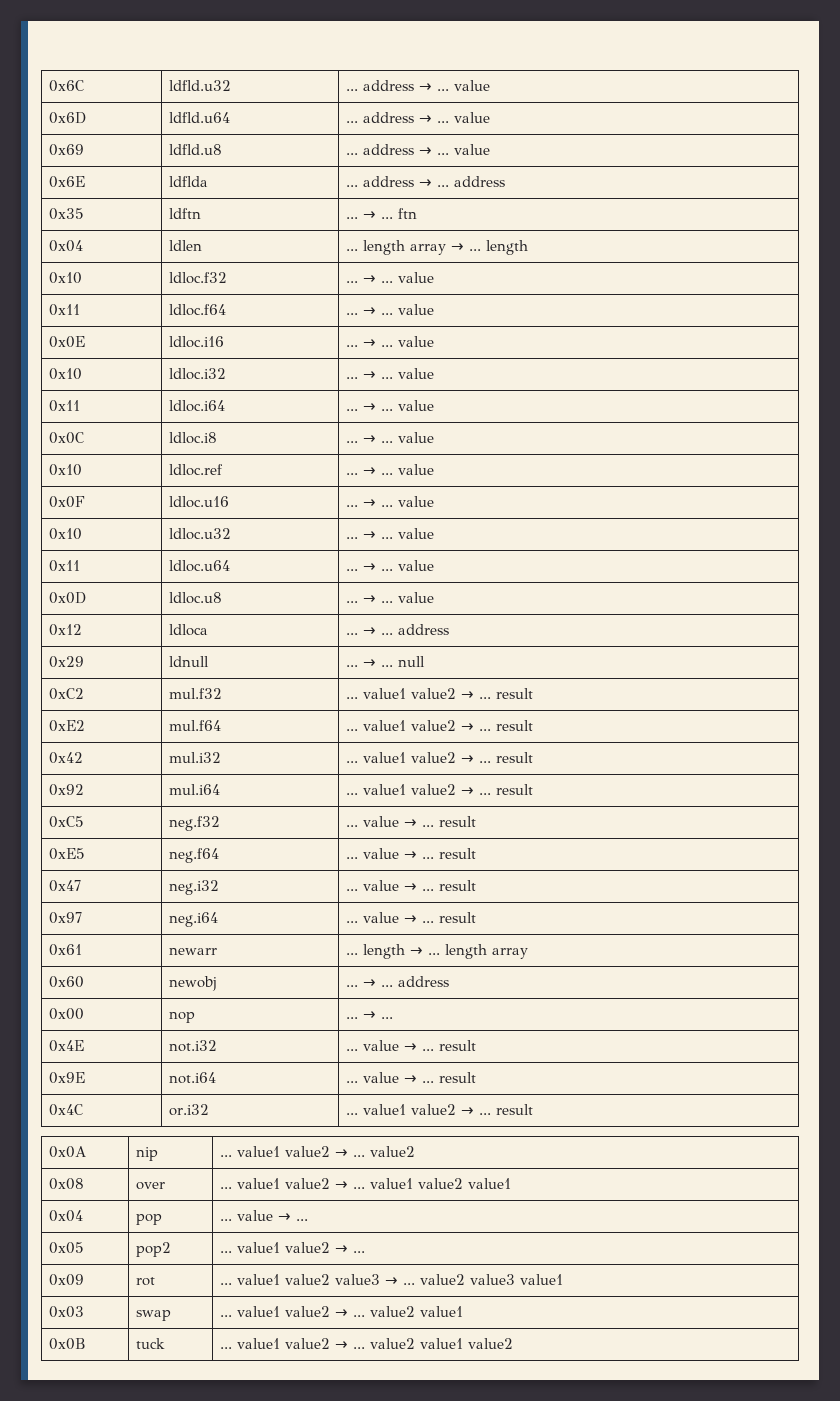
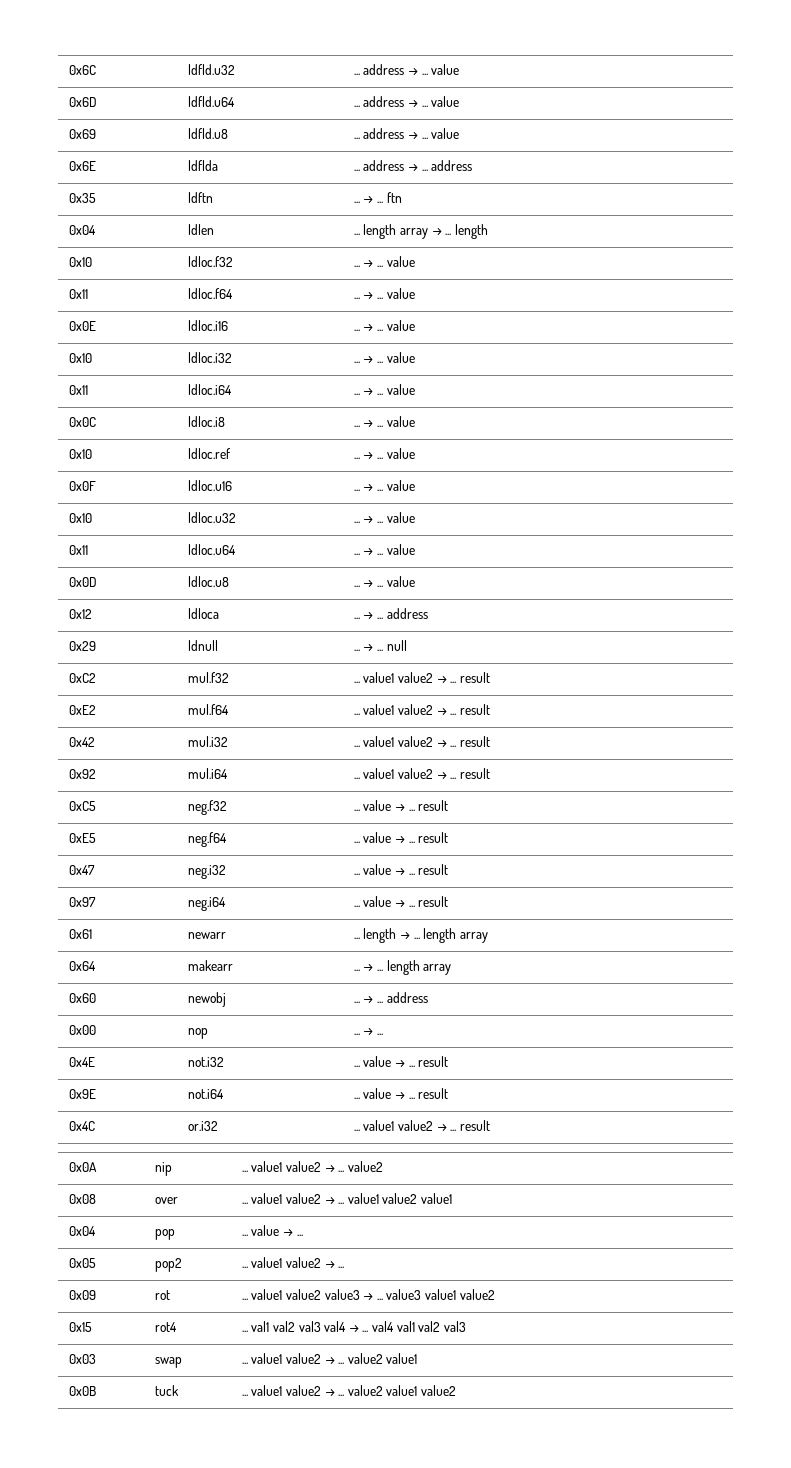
(529, 953) none -> [68,961,96,971] [187,960,233,971] [353,960,452,975] // 0x64 | makearr | ... → ... length array
[420,1274,466,1285] value2 -> (383, 1299) none
(564, 1279) none -> [459,1289,495,1300] [68,1322,92,1332] [154,1322,177,1332] [241,1321,467,1332] value2 // 0x15 | rot4 | ... val1 val2 val3 val4 → ... val4 val1 val2 val3

